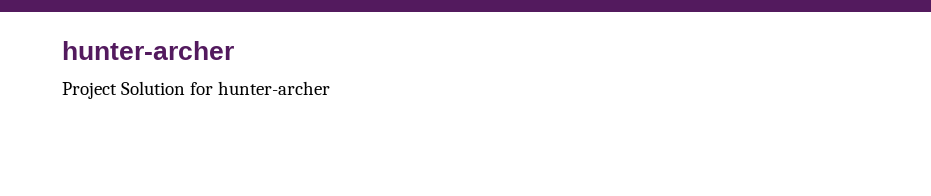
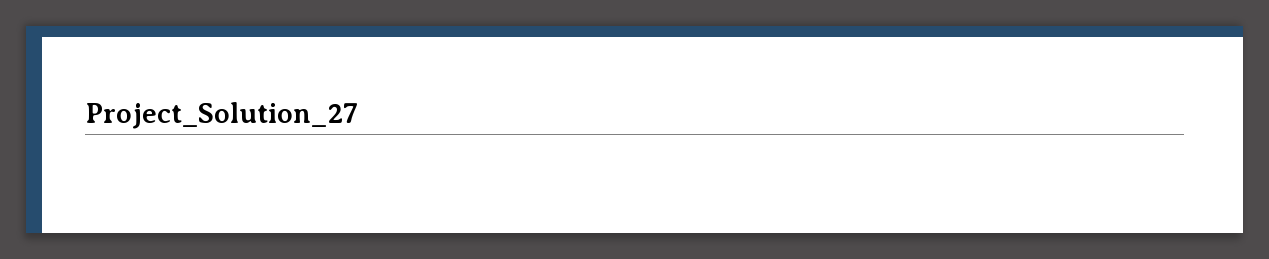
[62,41,234,60] [62,81,331,99] hunter-archer // Project Solution for hunter-archer -> [85,102,358,129] Project_Solution_27

